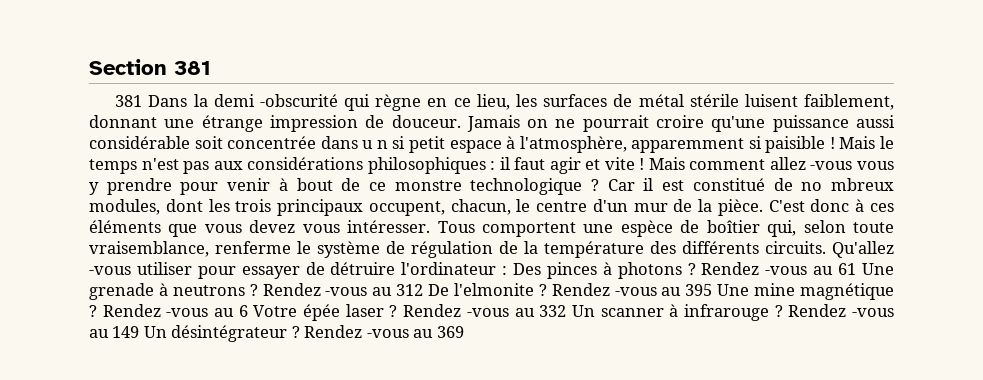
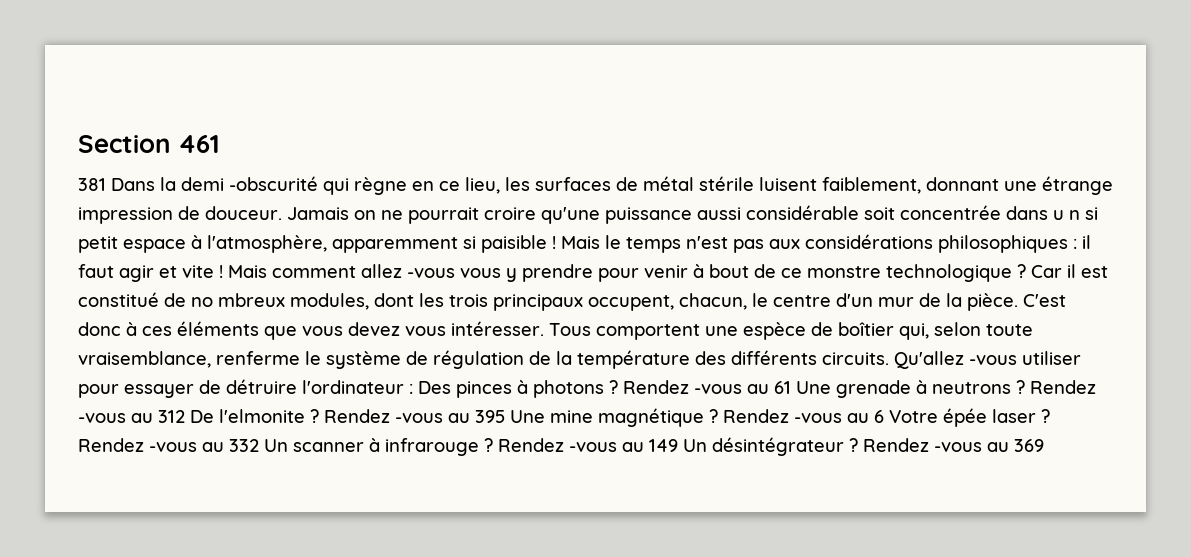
[174,61,211,75] 381 -> [178,135,220,153] 461

